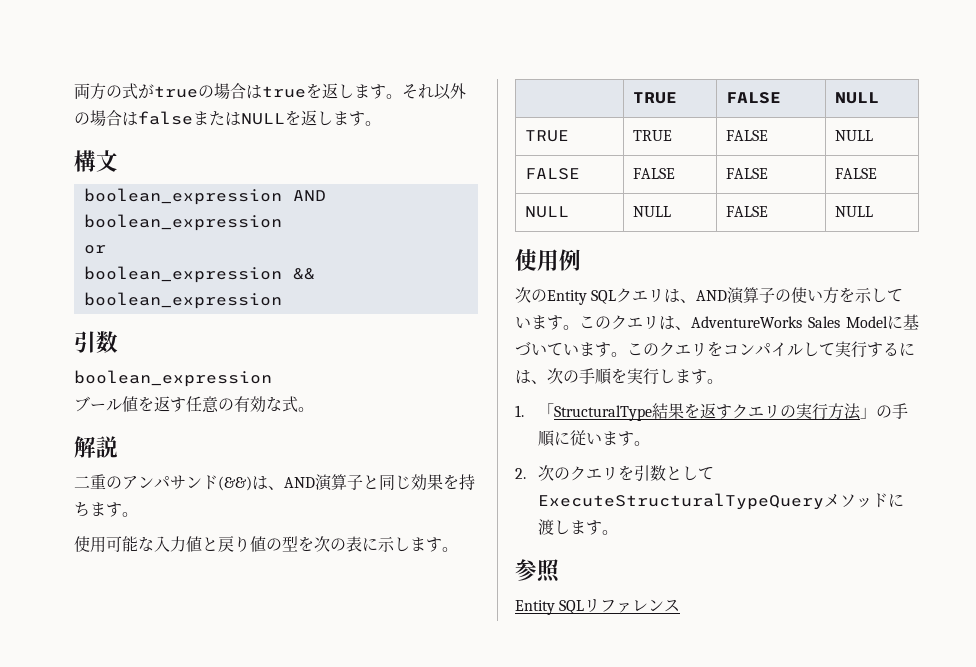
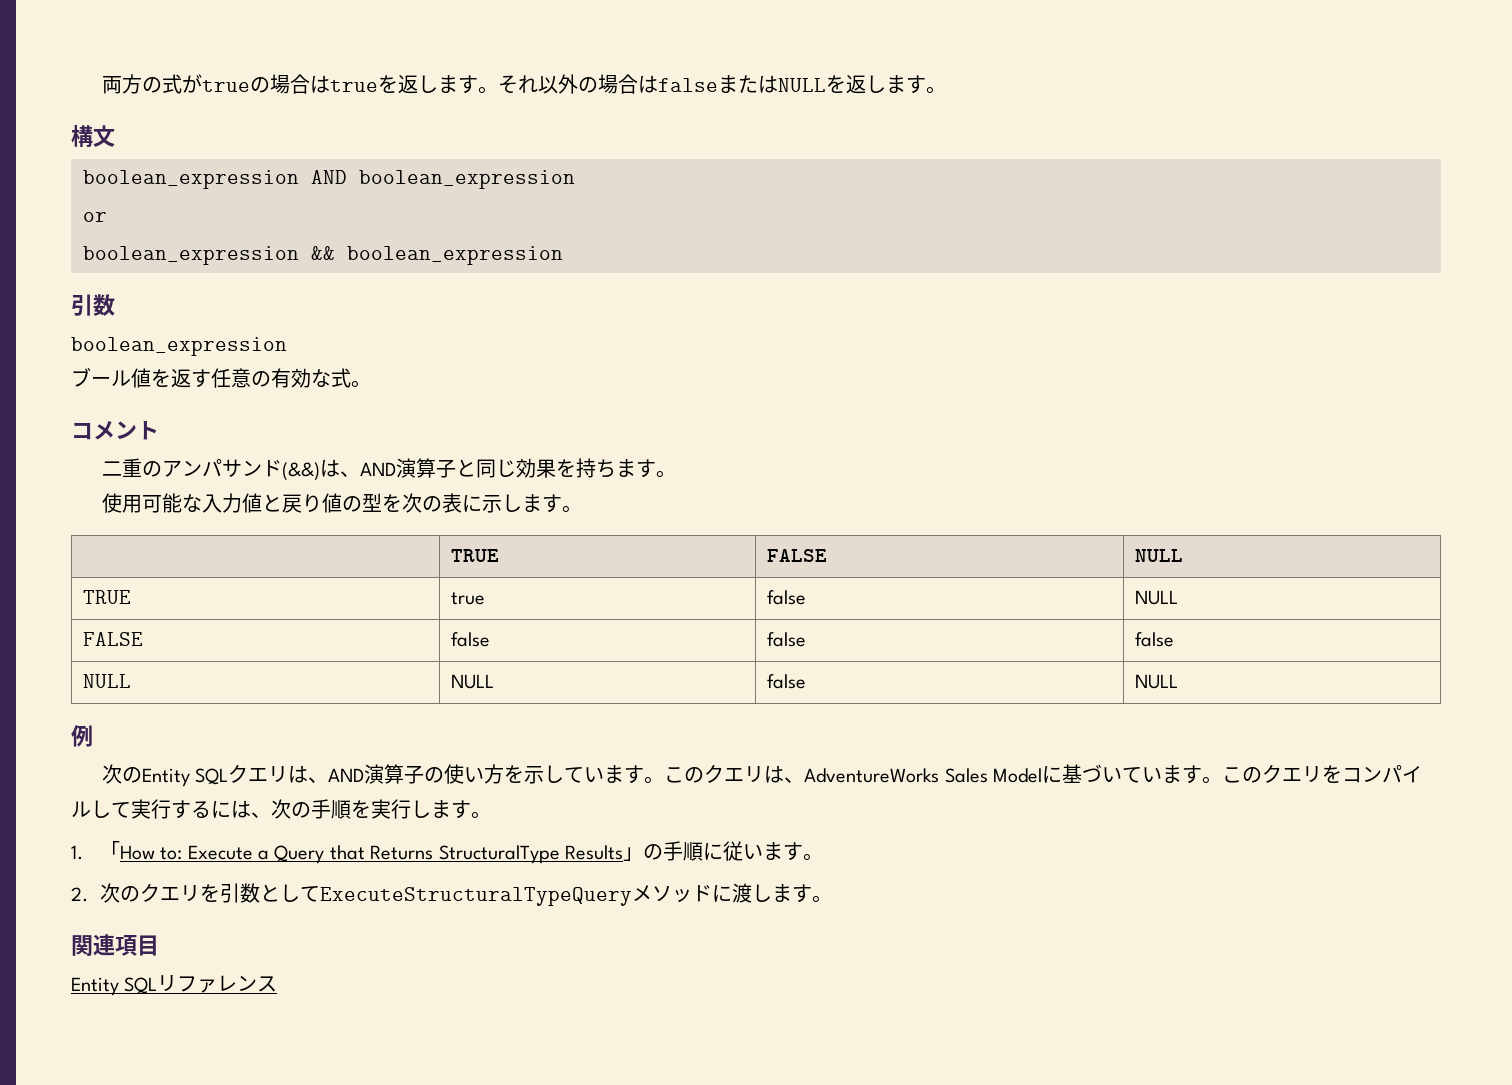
[74,436,118,458] 解説 -> [71,421,159,440] コメント
[633,130,673,141] [726,130,769,141] TRUE | FALSE -> [451,592,486,605] [767,590,807,605] true | false
[633,168,676,179] [726,168,769,179] [835,168,878,179] FALSE | FALSE | FALSE -> [451,632,491,647] [767,632,807,647] [1135,632,1175,647] false | false | false
[726,206,769,217] [835,206,874,217] [515,249,559,271] FALSE | NULL // 使用 -> [767,674,807,689] [1135,674,1179,689] false | NULL //
[553,403,861,421] StructuralType結果を返すクエリの実行方法 -> [119,845,623,864] How to: Execute a Query that Returns StructuralType Results
[515,559,560,583] 参照 -> [71,934,159,956] 関連項目

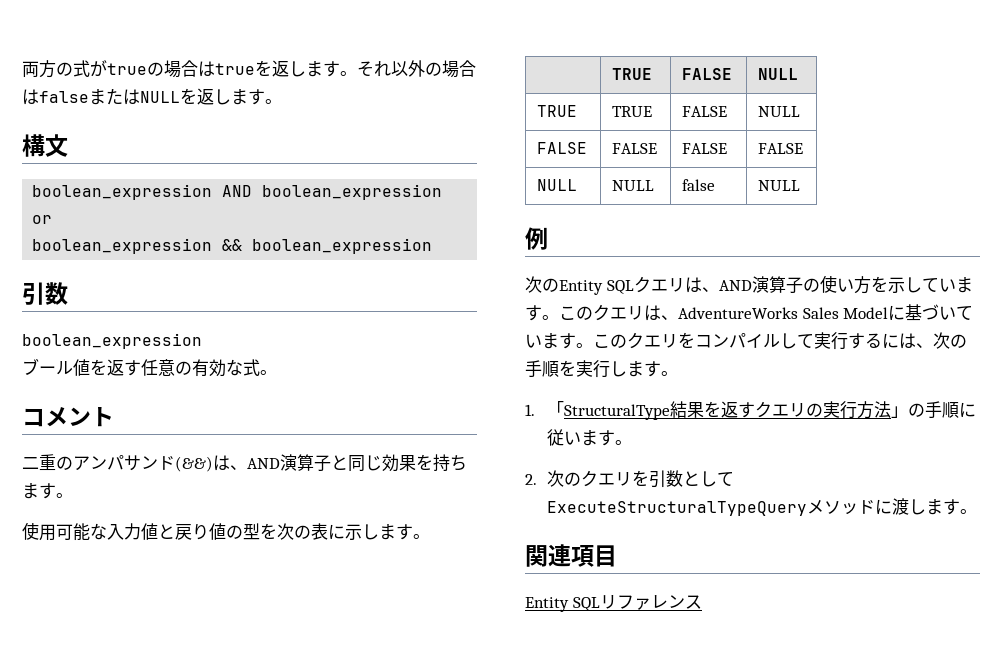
[451,592,486,605] [767,590,807,605] true | false -> [612,106,653,117] [682,106,728,117] TRUE | FALSE
[451,632,491,647] [767,632,807,647] [1135,632,1175,647] false | false | false -> [612,143,658,154] [682,143,728,154] [758,143,804,154] FALSE | FALSE | FALSE
[119,845,623,864] How to: Execute a Query that Returns StructuralType Results -> [564,401,892,420] StructuralType結果を返すクエリの実行方法

